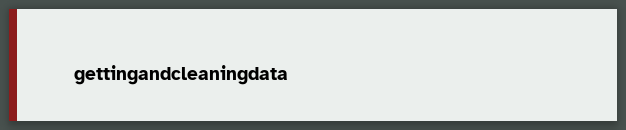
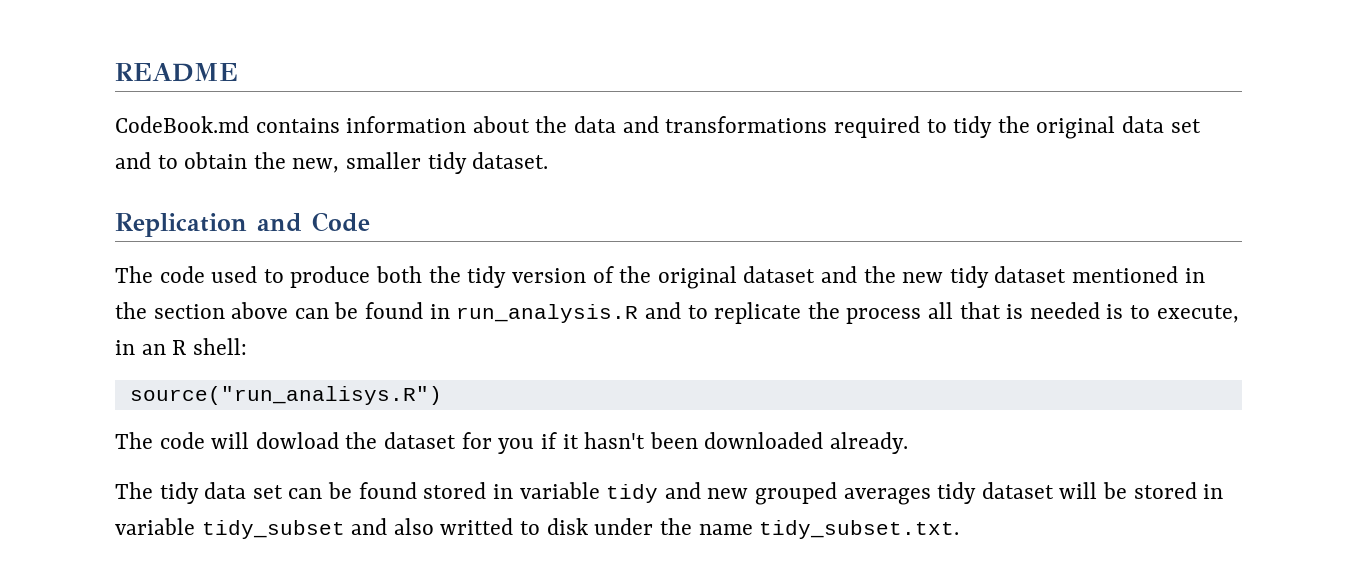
[74,65,288,85] gettingandcleaningdata -> [115,63,238,82] [115,116,1201,139] [115,152,549,174] [115,212,370,237] [115,266,1205,289] [115,302,1239,324] [115,338,247,355] [129,386,442,405] [115,432,908,454] [115,482,1224,505] [115,518,960,539] README // CodeBook.md contains information about the data and transformations required to tidy the original data set and to obtain the new, smaller tidy dataset. // Replication and Code // The code used to produce both the tidy version of the original dataset and the new tidy dataset mentioned in the section above can be found in run_analysis.R and to replicate the process all that is needed is to execute, in an R shell: // source("run_analisys.R") // The code will dowload the dataset for you if it hasn't been downloaded already. // The tidy data set can be found stored in variable tidy and new grouped averages tidy dataset will be stored in variable tidy_subset and also writted to disk under the name tidy_subset.txt.

